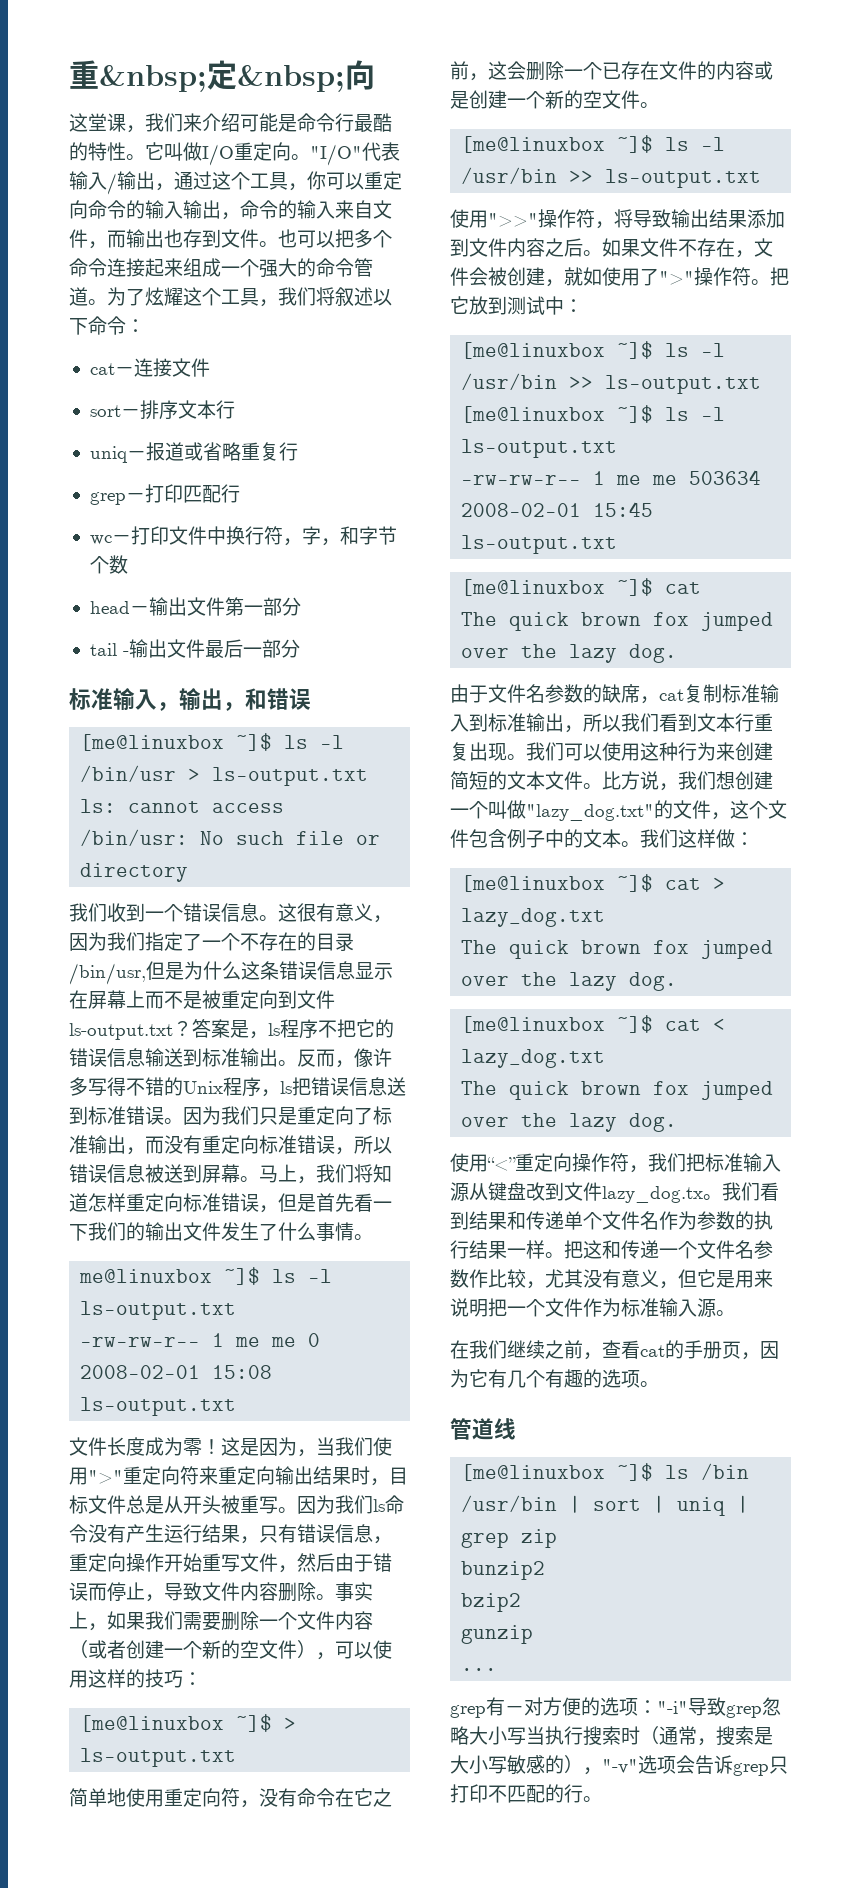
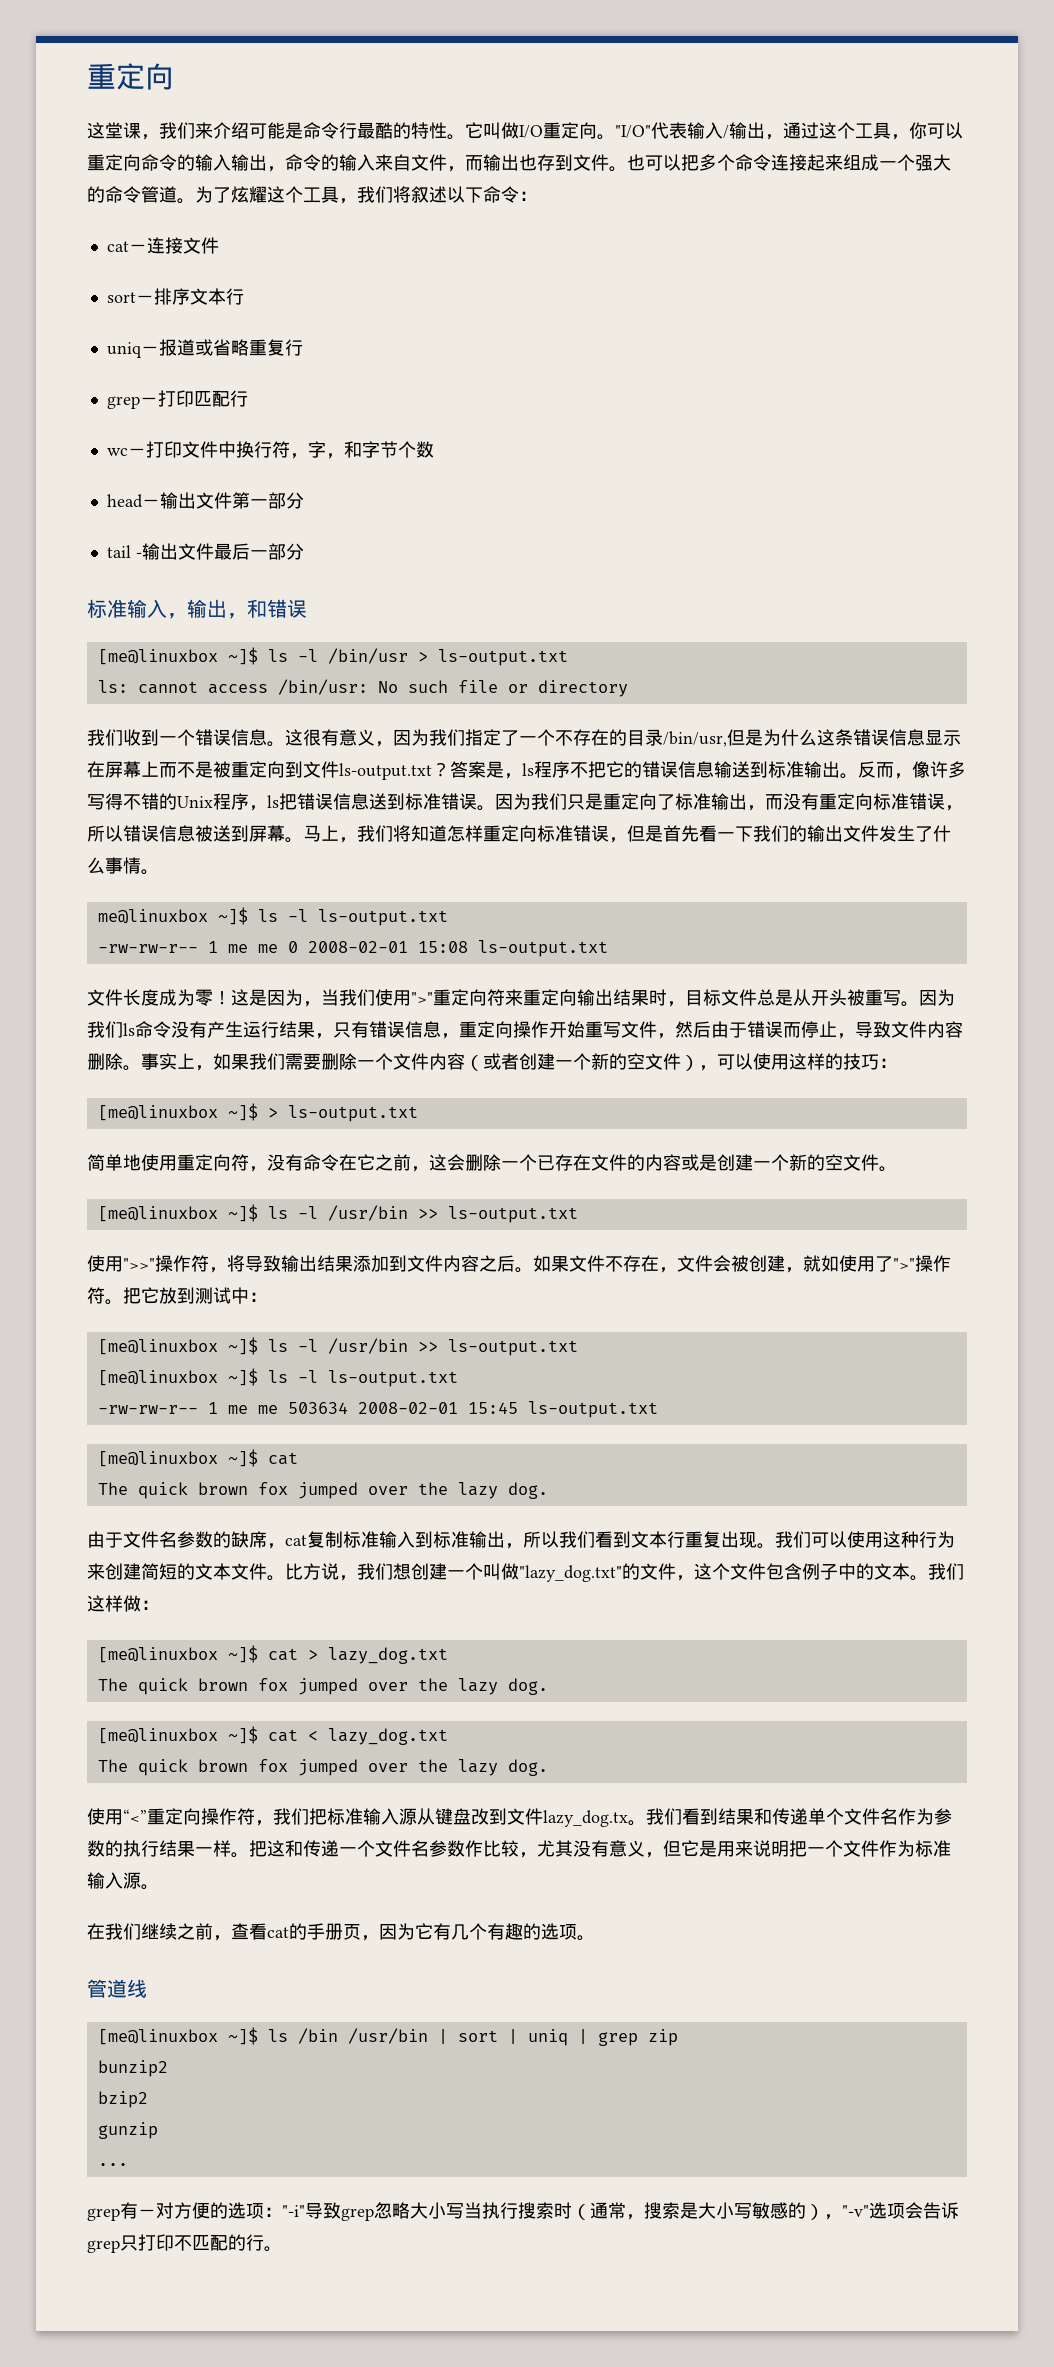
[69,60,345,92] 重&nbsp;定&nbsp; -> [87,63,145,90] 重定

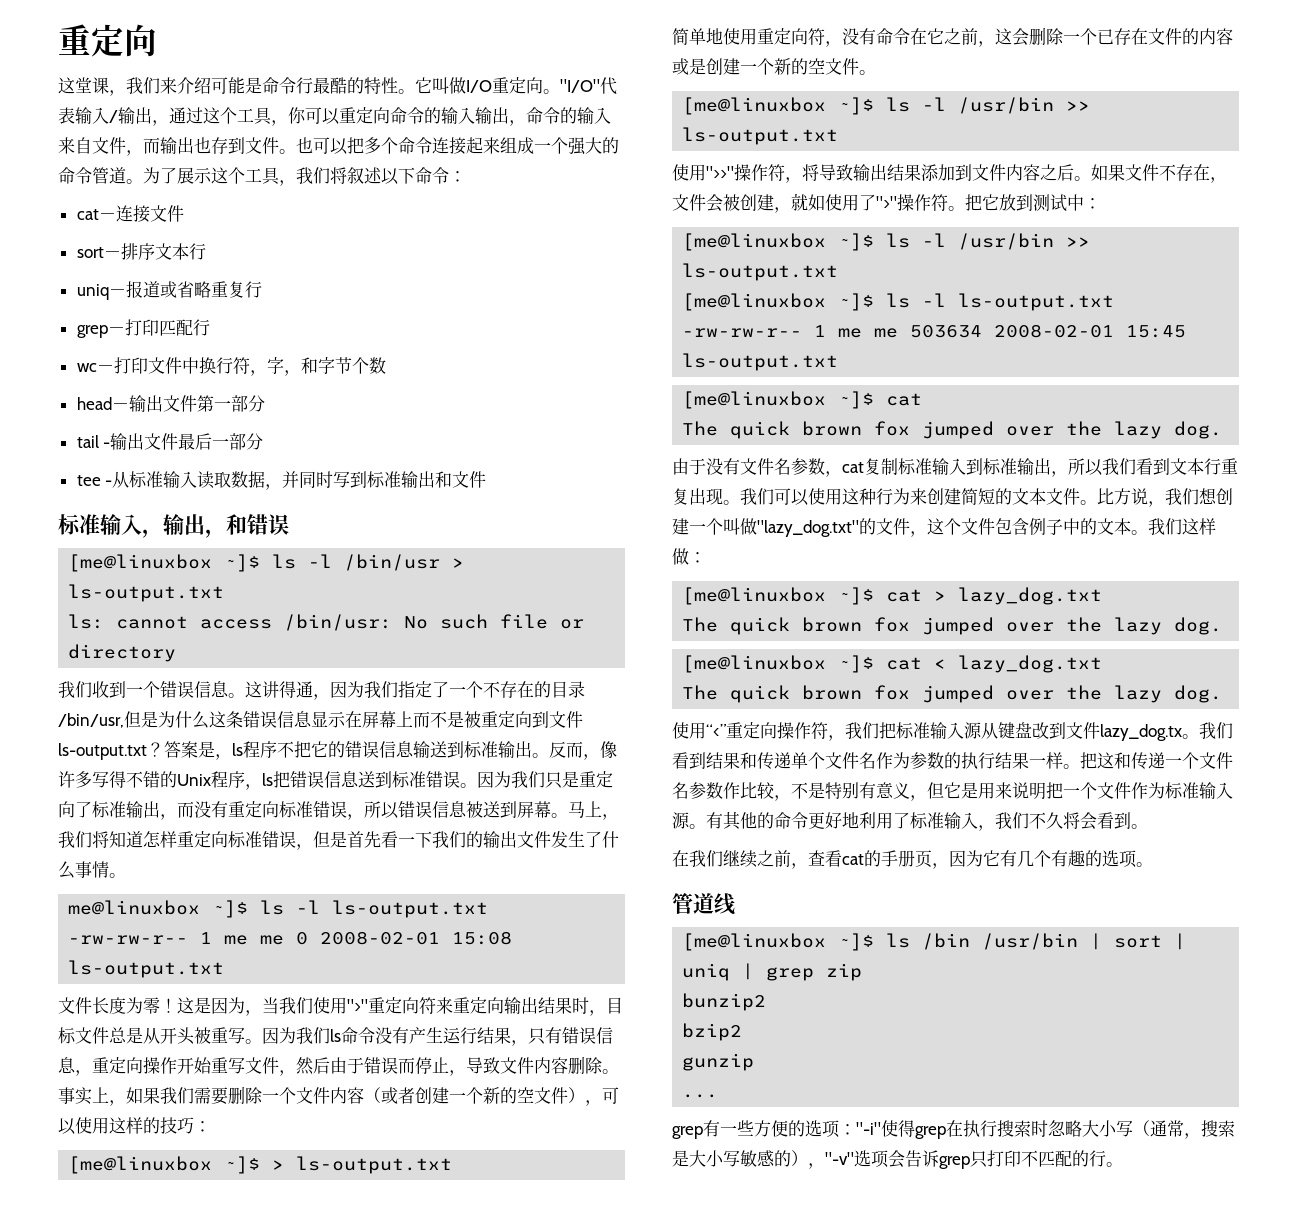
[231,186,267,203] 炫耀 -> [177,167,212,184] 展示
(304, 551) none -> [76,471,487,490] // tee -从标准输入读取数据，并同时写到标准输出和文件
[303,729,375,746] 很有意义 -> [262,681,313,698] 讲得通
[159,989,177,1006] 成 -> (126, 1005) none
[123,1531,267,1548] 文件名参数的缺席 -> [706,458,825,475] 没有文件名参数
[537,1840,591,1857] 尤其没 -> [791,782,859,800] 不是特别
(159, 1887) none -> [706,811,1148,831] 有其他的命令更好地利用了标准输入，我们不久将会看到。
[138,2202,174,2219] －对 -> [720,1120,754,1136] 一些
[305,2202,572,2221] 导致grep忽略大小写当执行搜索时 -> [881,1120,1133,1139] 使得grep在执行搜索时忽略大小写

